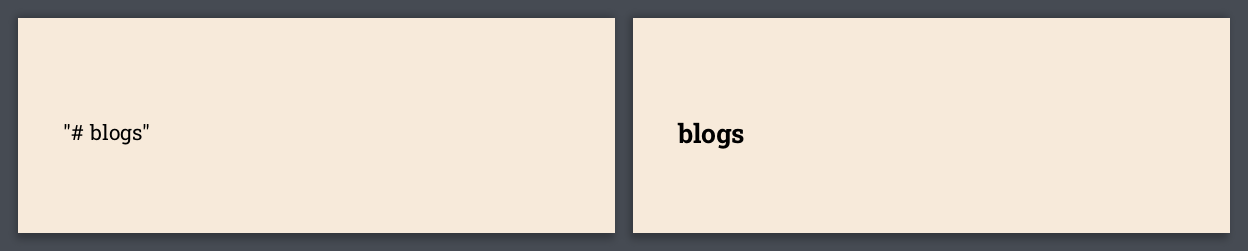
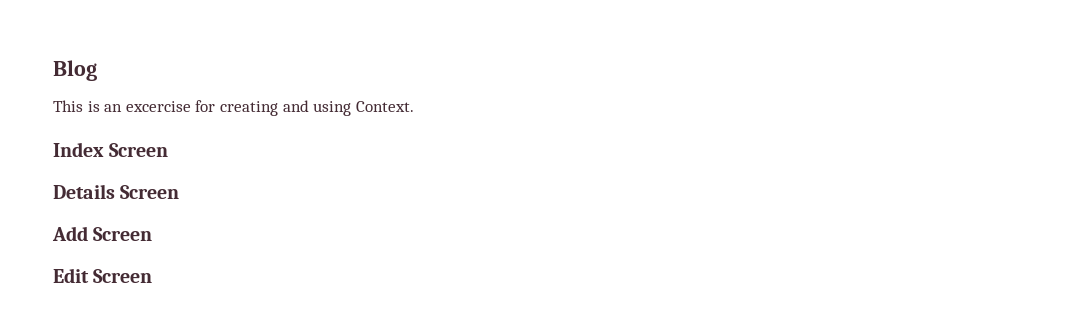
[63,124,150,145] [677,122,744,149] "# blogs" // blogs -> [53,60,97,81] [53,100,414,116] [53,142,169,157] [53,184,180,199] [52,226,153,241] [53,268,153,283] Blog // This is an excercise for creating and using Context. // Index Screen // Details Screen // Add Screen // Edit Screen

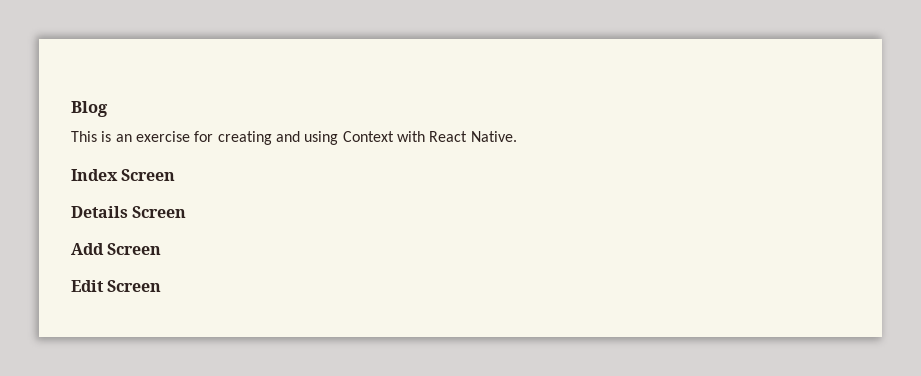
[125,101,191,112] excercise -> [135,131,190,142] exercise
[355,101,414,112] Context. -> [342,131,517,142] Context with React Native.

